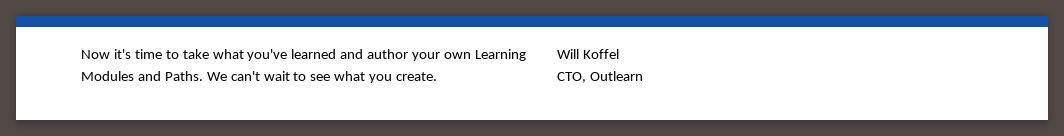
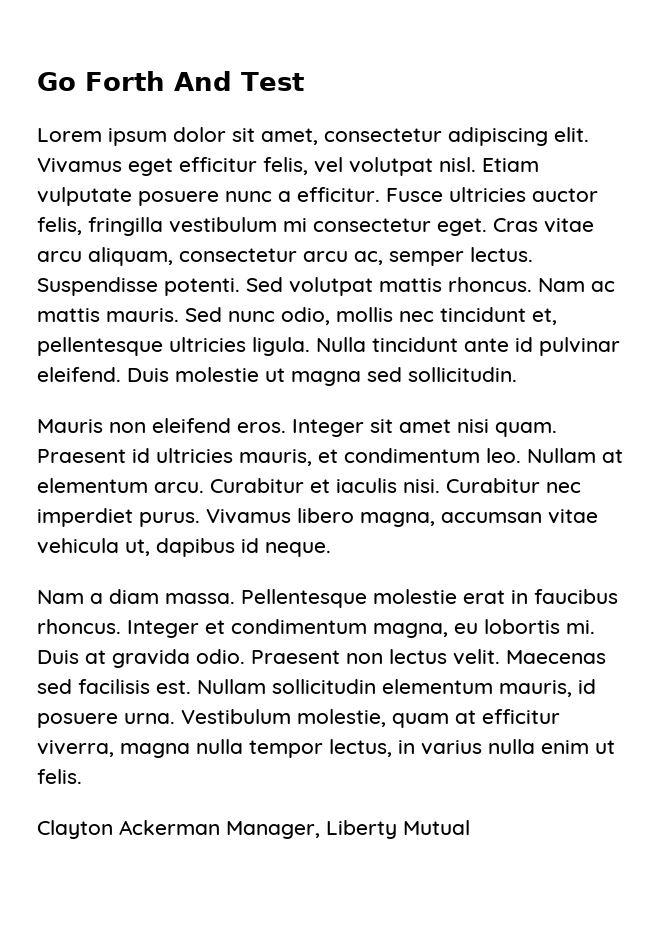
[81,49,526,61] [81,71,438,83] [557,49,619,59] [557,71,643,83] Now it's time to take what you've learned and author your own Learning Modules and Paths. We can't wait to see what you create. // Will Koffel // CTO, Outlearn -> [37,71,304,91] [37,127,589,146] [37,157,539,176] [37,187,598,206] [37,217,594,236] [37,247,533,266] [37,277,615,296] [37,307,557,325] [37,337,620,356] [37,367,517,386] [37,418,557,437] [37,448,623,466] [37,478,581,493] [37,508,598,527] [37,538,331,557] [37,589,618,608] [37,619,595,638] [37,649,606,668] [37,679,596,697] [37,709,560,728] [37,739,615,758] [37,769,82,784] [37,820,470,839] Go Forth And Test // Lorem ipsum dolor sit amet, consectetur adipiscing elit. Vivamus eget efficitur felis, vel volutpat nisl. Etiam vulputate posuere nunc a efficitur. Fusce ultricies auctor felis, fringilla vestibulum mi consectetur eget. Cras vitae arcu aliquam, consectetur arcu ac, semper lectus. Suspendisse potenti. Sed volutpat mattis rhoncus. Nam ac mattis mauris. Sed nunc odio, mollis nec tincidunt et, pellentesque ultricies ligula. Nulla tincidunt ante id pulvinar eleifend. Duis molestie ut magna sed sollicitudin. // Mauris non eleifend eros. Integer sit amet nisi quam. Praesent id ultricies mauris, et condimentum leo. Nullam at elementum arcu. Curabitur et iaculis nisi. Curabitur nec imperdiet purus. Vivamus libero magna, accumsan vitae vehicula ut, dapibus id neque. // Nam a diam massa. Pellentesque molestie erat in faucibus rhoncus. Integer et condimentum magna, eu lobortis mi. Duis at gravida odio. Praesent non lectus velit. Maecenas sed facilisis est. Nullam sollicitudin elementum mauris, id posuere urna. Vestibulum molestie, quam at efficitur viverra, magna nulla tempor lectus, in varius nulla enim ut felis. // Clayton Ackerman Manager, Liberty Mutual

